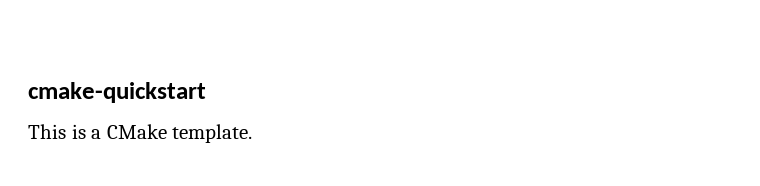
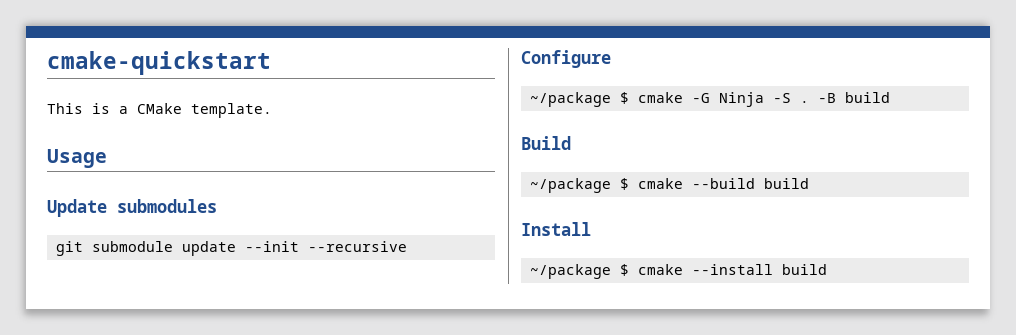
(253, 133) none -> [47,149,107,168] [47,199,217,217] [55,241,407,256] [521,50,611,68] [529,92,890,107] [521,136,571,150] [529,178,809,193] [521,222,591,236] [529,264,827,279] // Usage // Update submodules // git submodule update --init --recursive // Configure // ~/package $ cmake -G Ninja -S . -B build // Build // ~/package $ cmake --build build // Install // ~/package $ cmake --install build

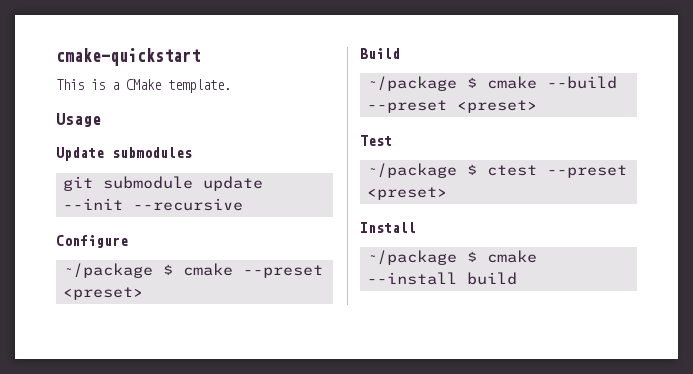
[691,92,890,107] -G Ninja -S . -B build -> [242,265,323,278] [62,287,143,300] --preset <preset>
[763,178,809,189] build -> [366,100,537,113] [360,135,392,146] [366,163,627,178] [366,187,447,200] --preset <preset> // Test // ~/package $ ctest --preset <preset>

